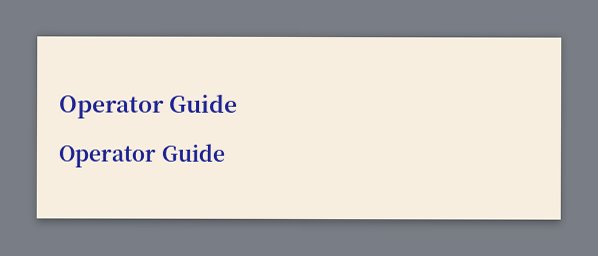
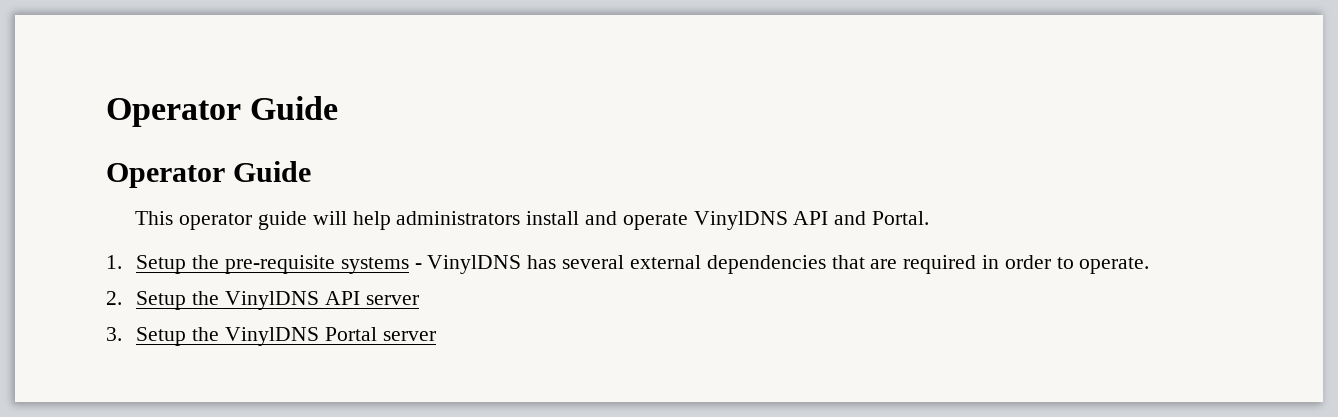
(225, 152) none -> [135,211,930,230] [106,255,1150,274] [106,291,419,310] [106,327,436,346] // This operator guide will help administrators install and operate VinylDNS API and Portal. // 1. Setup the pre-requisite systems - VinylDNS has several external dependencies that are required in order to operate. // 2. Setup the VinylDNS API server // 3. Setup the VinylDNS Portal server

